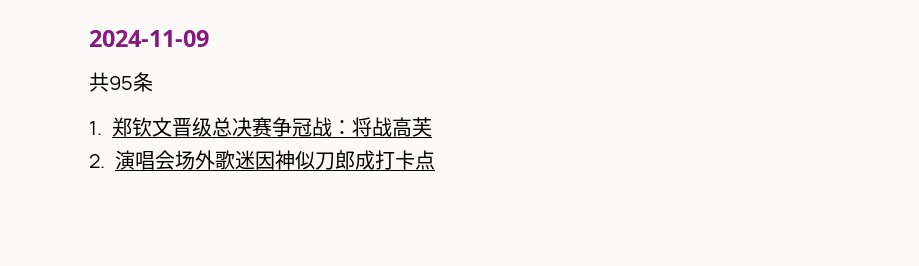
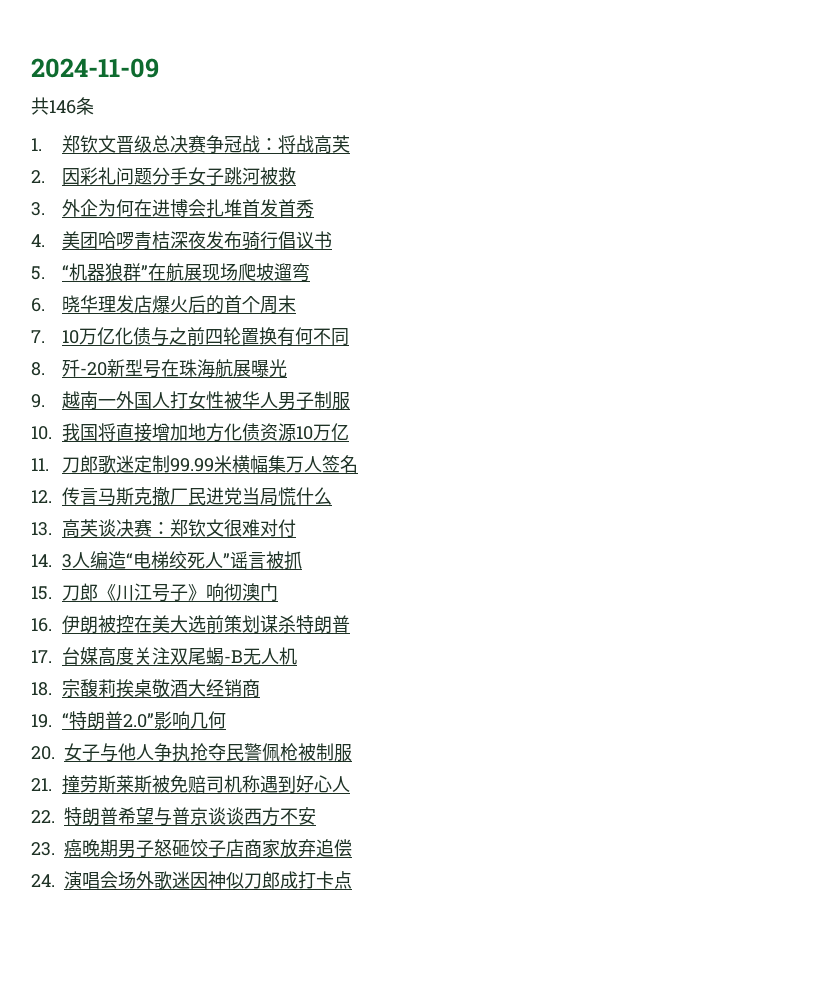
[109,76,133,90] 95 -> [49,100,76,114] 146
(105, 161) none -> [61,167,296,186] [31,199,314,218] [31,231,332,250] [31,263,310,282] [31,295,296,314] [31,327,349,346] [31,359,287,378] [31,391,350,410] [31,423,349,442] [31,455,358,474] [31,487,332,506] [31,519,296,538] [31,551,302,570] [31,583,278,602] [31,615,350,634] [31,647,297,666] [31,679,260,698] [31,711,226,730] [31,743,352,762] [31,775,350,794] [31,807,316,826] [31,839,352,858] [31,874,55,887] 因彩礼问题分手女子跳河被救 // 3.外企为何在进博会扎堆首发首秀 // 4.美团哈啰青桔深夜发布骑行倡议书 // 5. “机器狼群”在航展现场爬坡遛弯 // 6.晓华理发店爆火后的首个周末 // 7. 10万亿化债与之前四轮置换有何不同 // 8.歼-20新型号在珠海航展曝光 // 9.越南一外国人打女性被华人男子制服 // 10.我国将直接增加地方化债资源10万亿 // 11.刀郎歌迷定制99.99米横幅集万人签名 // 12.传言马斯克撤厂民进党当局慌什么 // 13.高芙谈决赛：郑钦文很难对付 // 14. 3人编造“电梯绞死人”谣言被抓 // 15.刀郎《川江号子》响彻澳门 // 16.伊朗被控在美大选前策划谋杀特朗普 // 17.台媒高度关注双尾蝎-B无人机 // 18.宗馥莉挨桌敬酒大经销商 // 19. “特朗普2.0”影响几何 // 20.女子与他人争执抢夺民警佩枪被制服 // 21.撞劳斯莱斯被免赔司机称遇到好心人 // 22.特朗普希望与普京谈谈西方不安 // 23.癌晚期男子怒砸饺子店商家放弃追偿 // 24.

